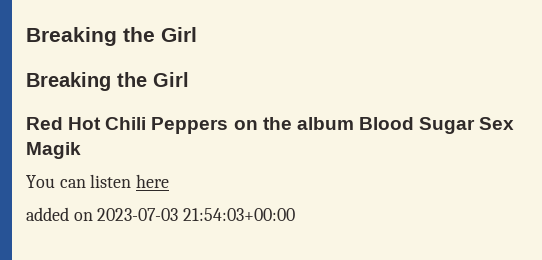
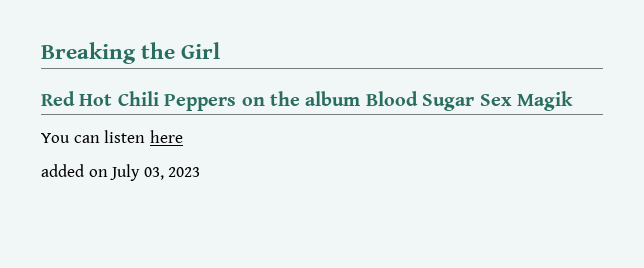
[26,27,197,46] [26,72,189,91] Breaking the Girl // Breaking the Girl -> [41,42,221,64] Breaking the Girl
[97,208,296,221] 2023-07-03 21:54:03+00:00 -> [110,164,201,181] July 03, 2023

